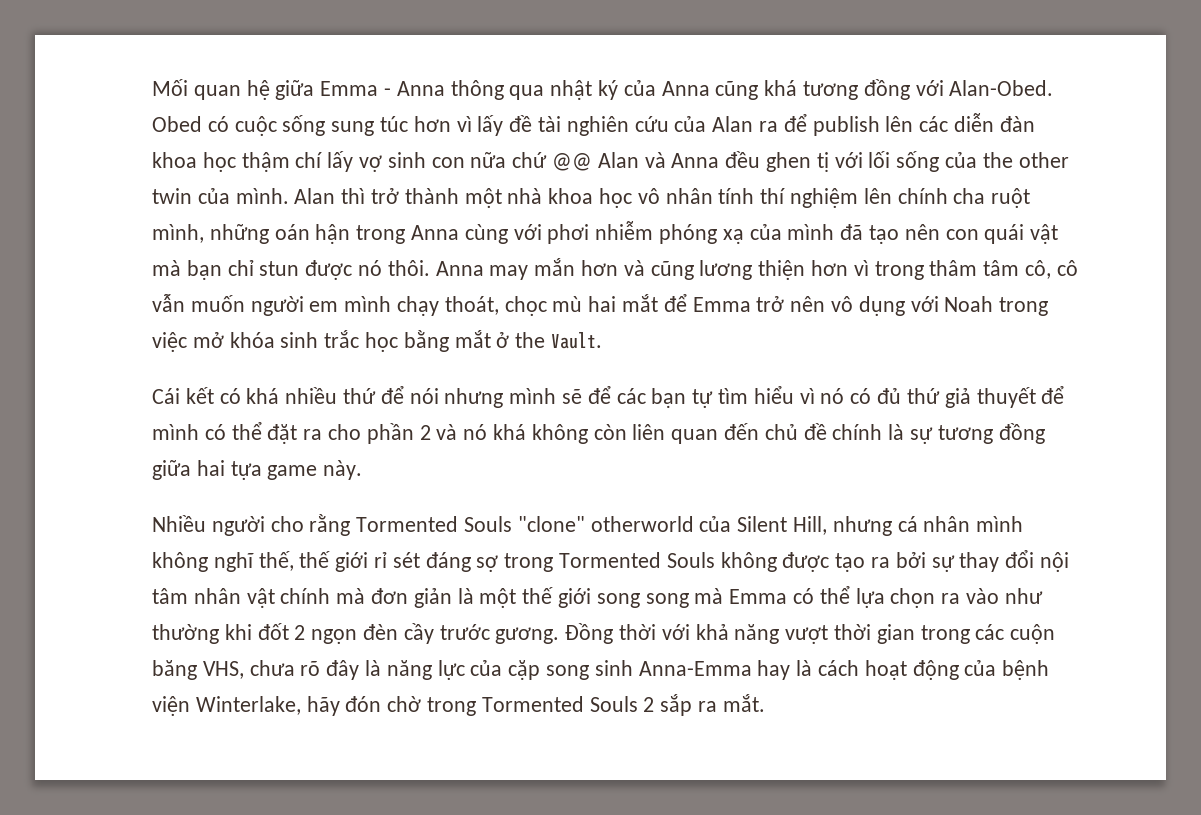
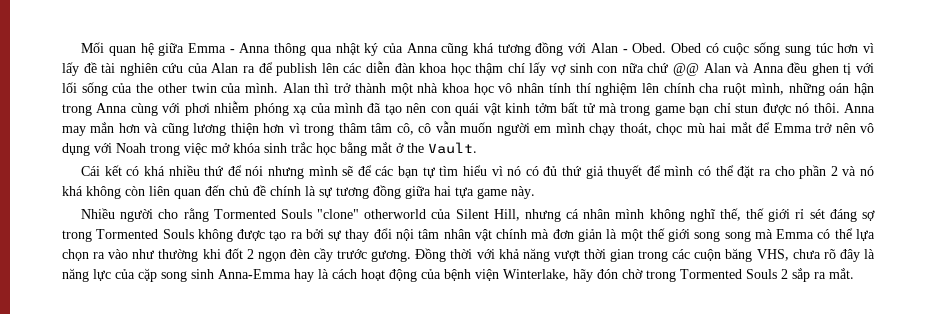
[949,80,1054,96] Alan-Obed. -> [590,43,667,53] Alan - Obed.
[152,260,181,276] mà -> [505,102,685,116] kinh tởm bất tử mà trong game

